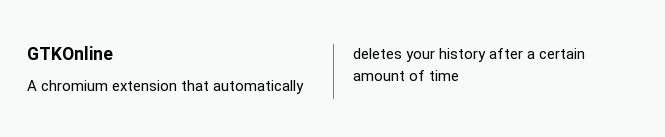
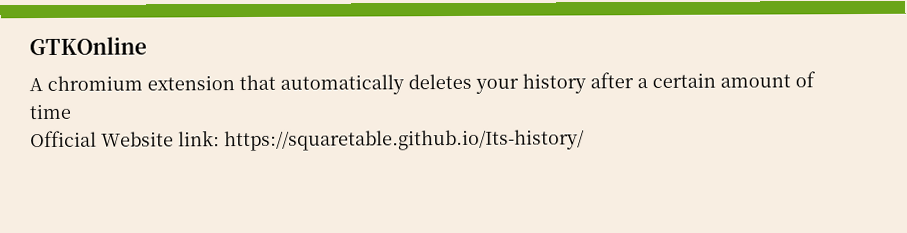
(460, 75) none -> [30,129,585,152] // Official Website link: https://squaretable.github.io/Its-history/

